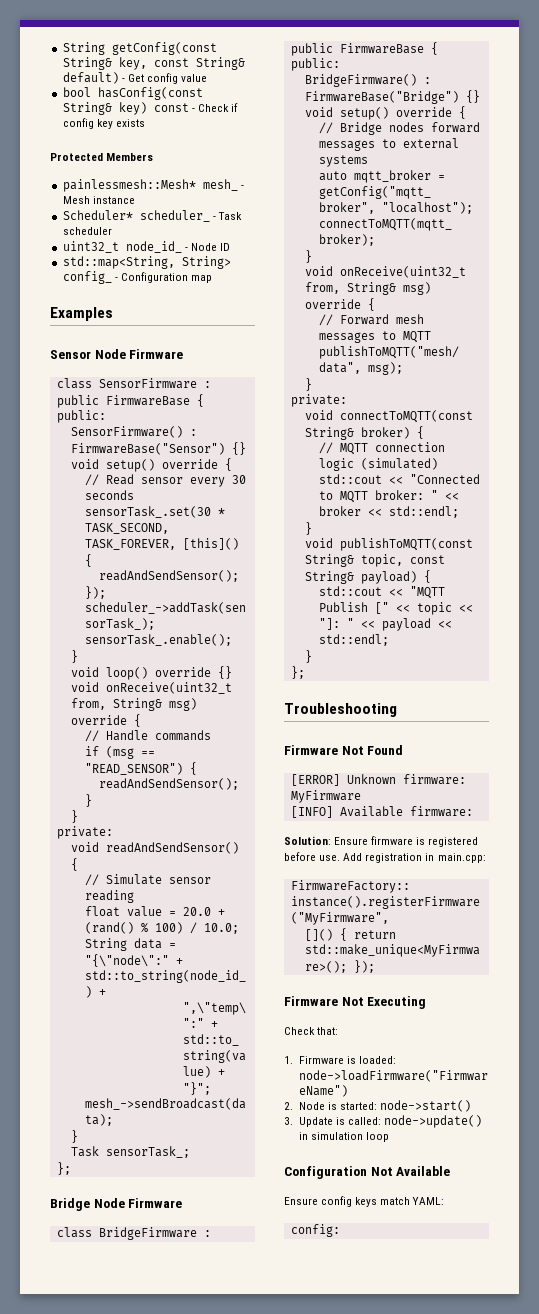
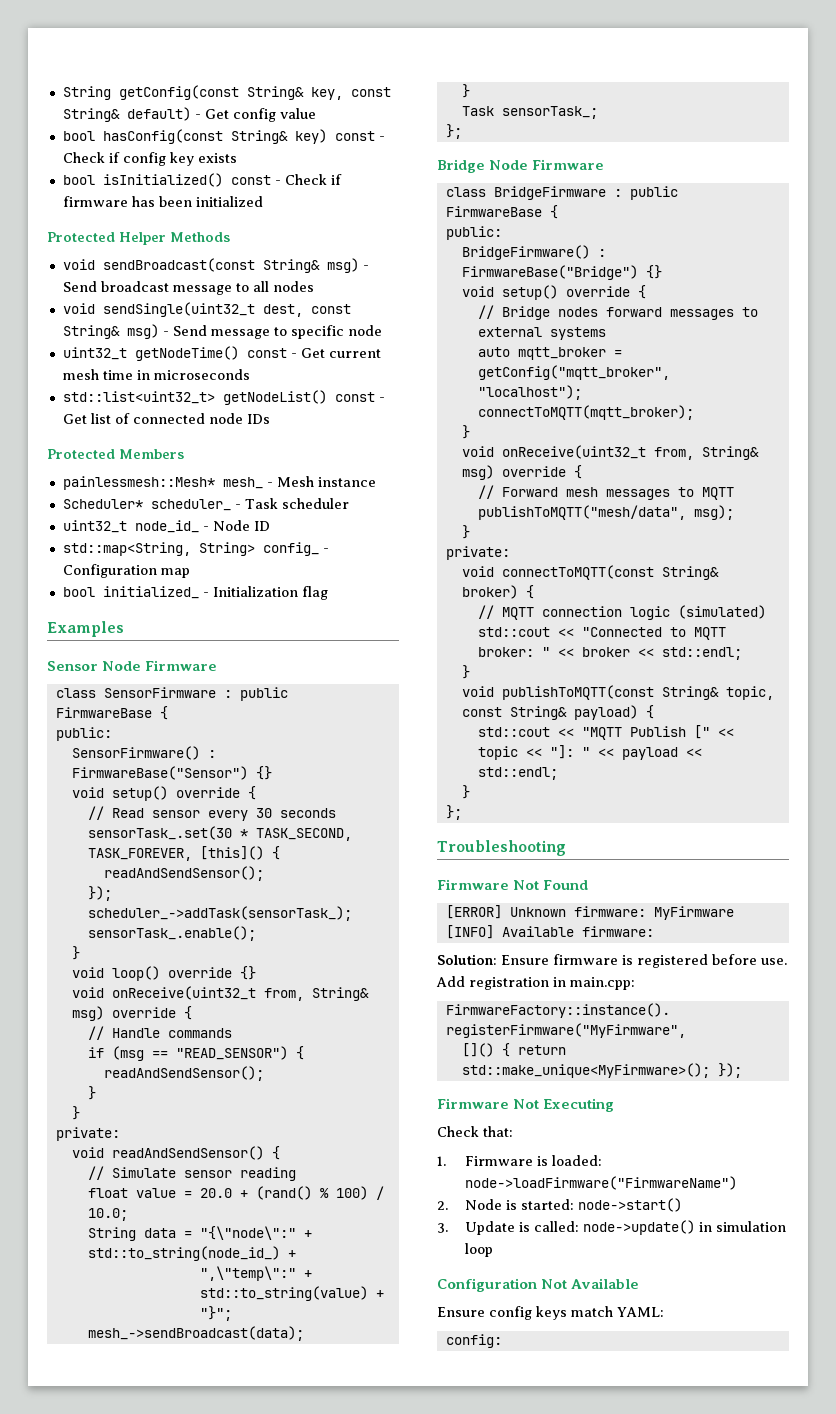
(145, 123) none -> [62,173,342,187] [62,196,263,207] [47,232,230,245] [62,258,369,273] [62,281,314,295] [62,302,351,317] [62,324,382,339] [62,346,381,361] [62,369,250,380] [62,390,385,405] [62,413,270,424] // bool isInitialized() const - Check if firmware has been initialized // Protected Helper Methods // void sendBroadcast(const String& msg) - Send broadcast message to all nodes // void sendSingle(uint32_t dest, const String& msg) - Send message to specific node // uint32_t getNodeTime() const - Get current mesh time in microseconds // std::list<uint32_t> getNodeList() const - Get list of connected node IDs
(212, 279) none -> [62,586,328,600] // bool initialized_ - Initialization flag

